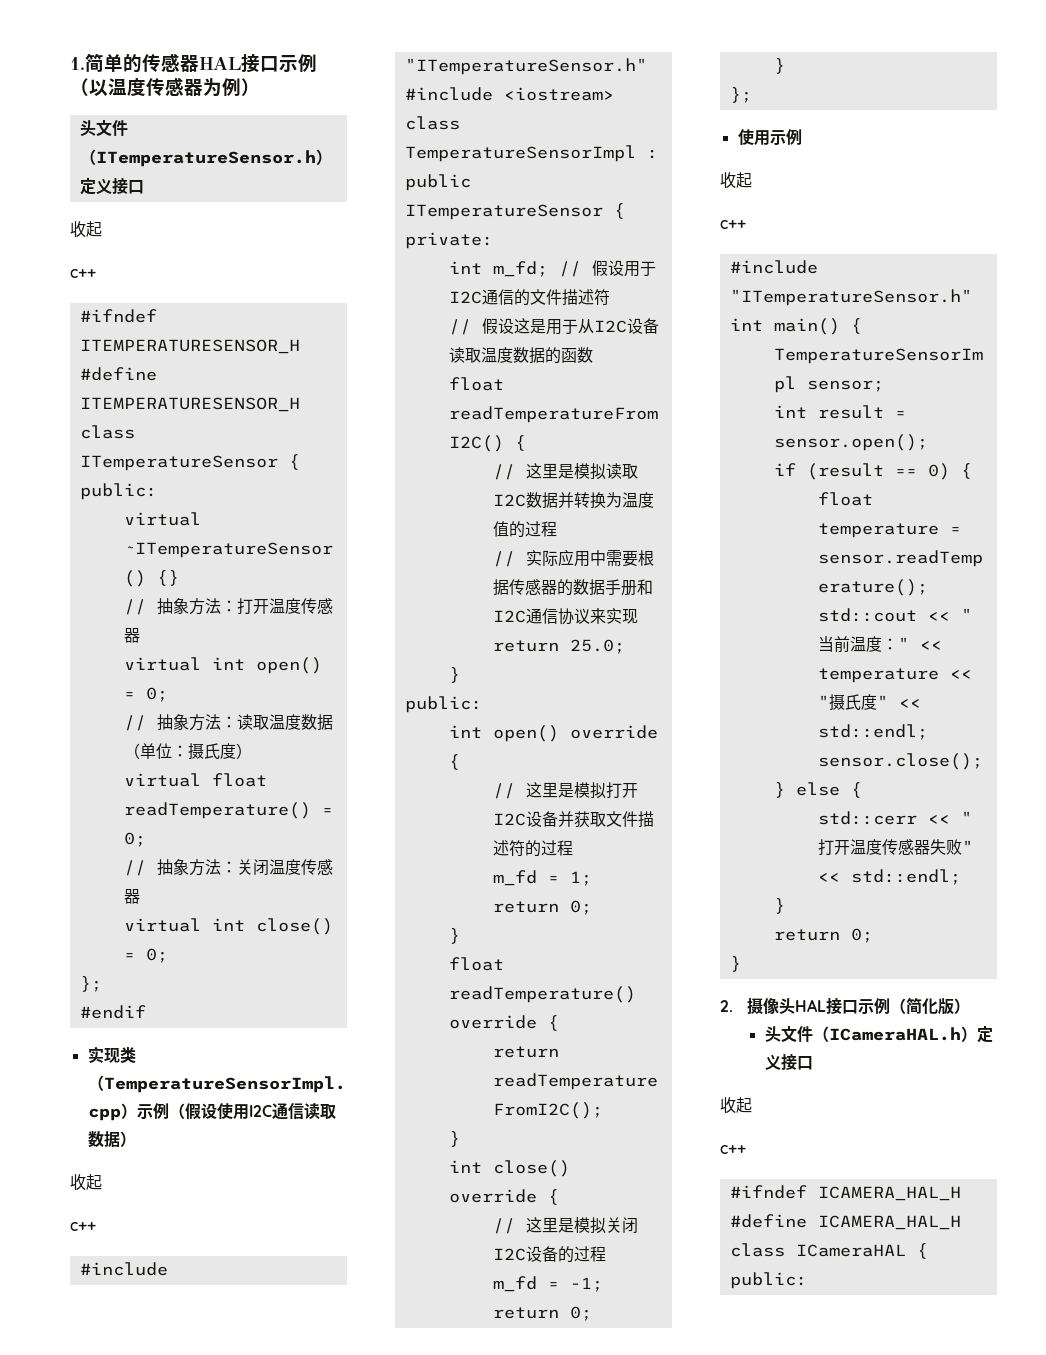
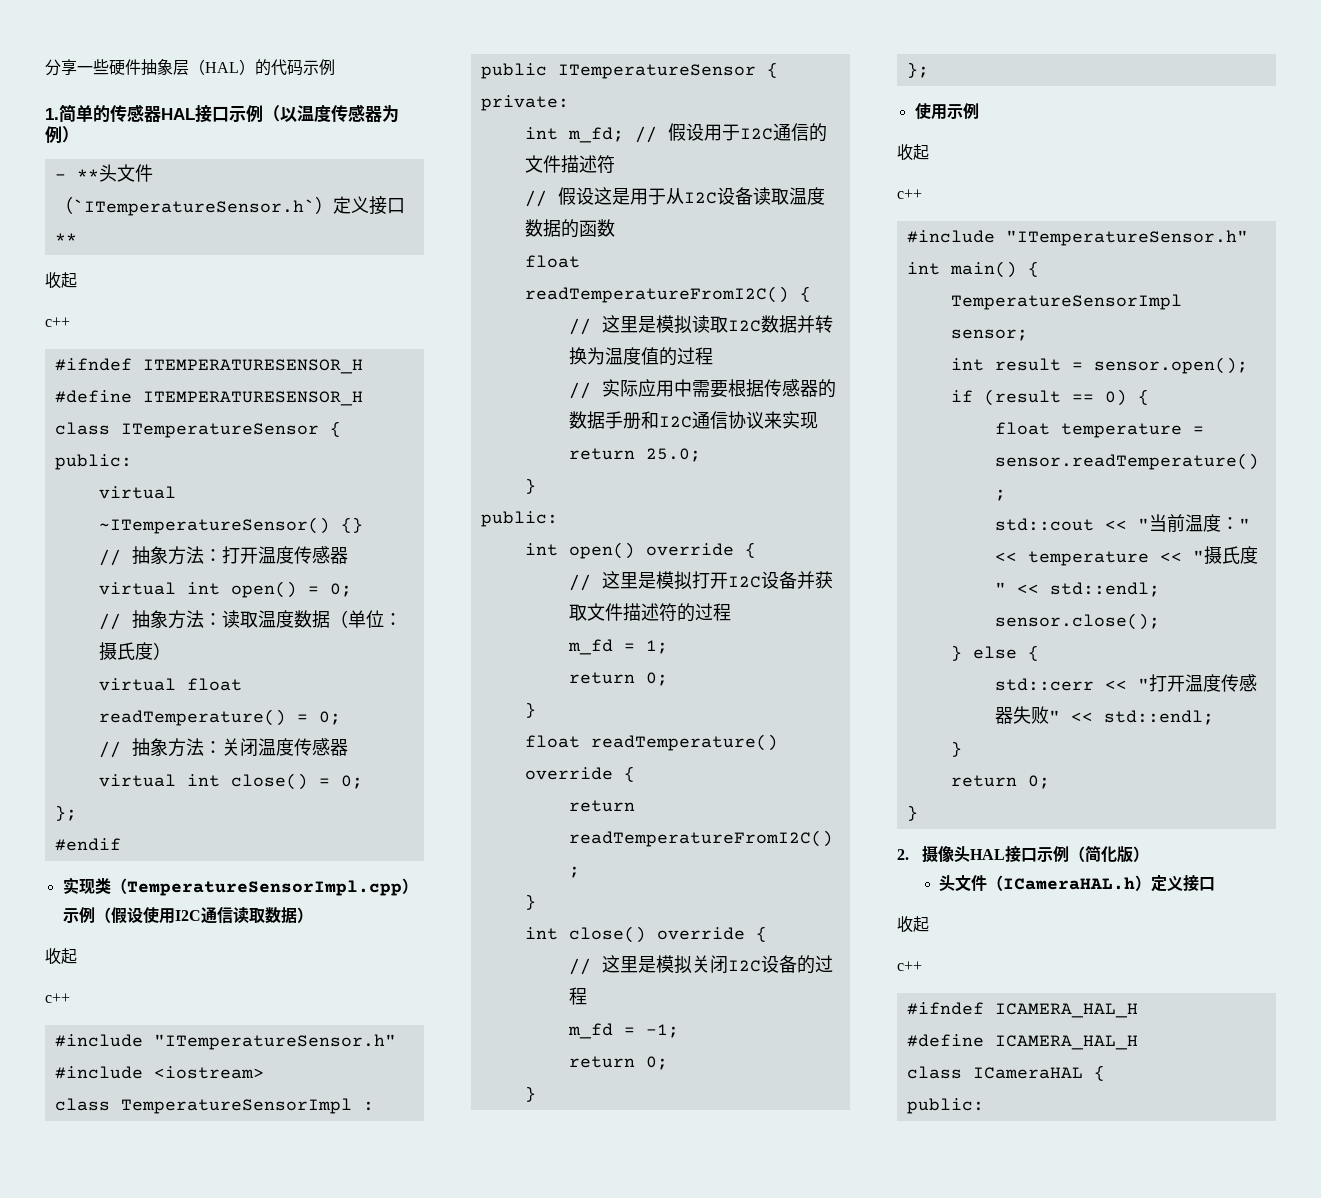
(70, 63) none -> [45,59,335,76] 分享一些硬件抽象层（HAL）的代码示例 //
[79,120,128,137] [79,149,332,167] [79,178,144,195] 头文件（ITemperatureSensor.h）定义接口 -> [54,164,153,182] [54,196,405,216] [54,233,77,244] - **头文件（`ITemperatureSensor.h`）定义接口**

